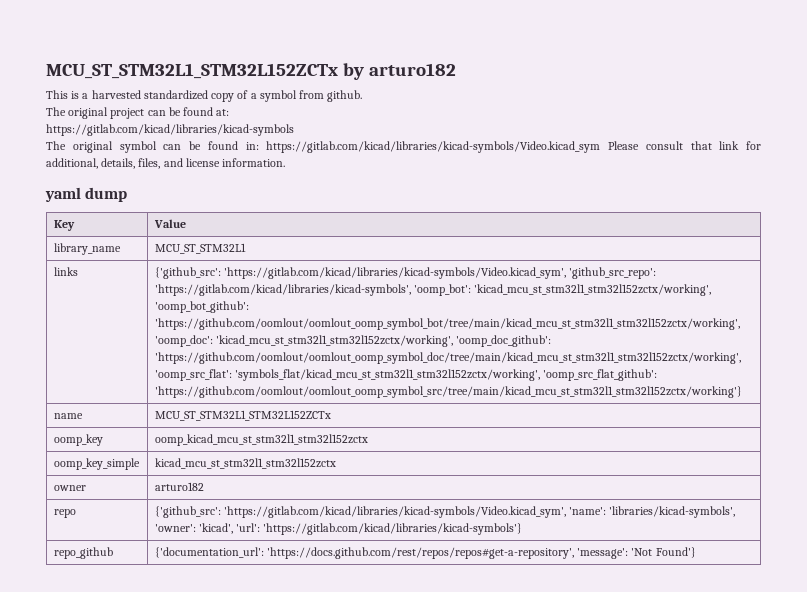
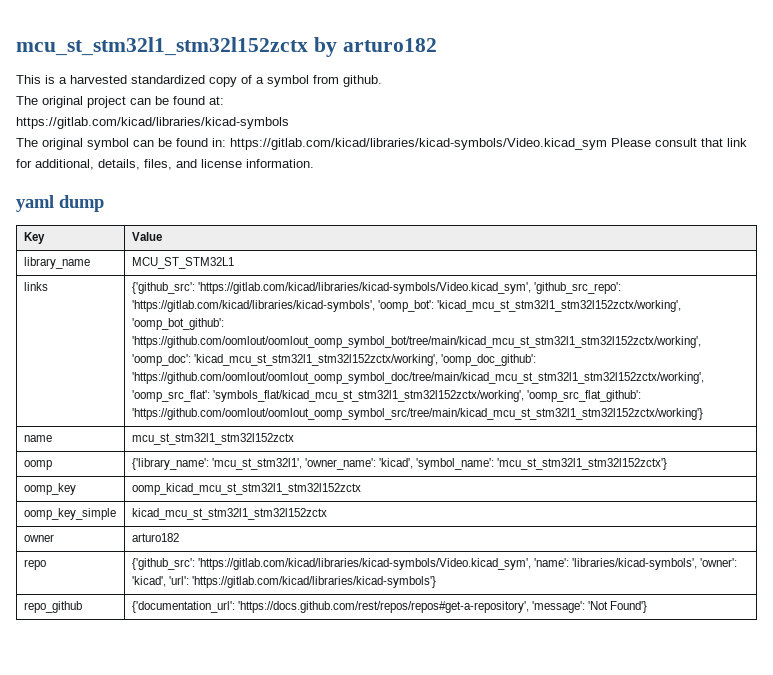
[46,63,338,79] MCU_ST_STM32L1_STM32L152ZCTx -> [16,37,308,56] mcu_st_stm32l1_stm32l152zctx
[154,410,331,421] MCU_ST_STM32L1_STM32L152ZCTx -> [131,433,294,445] [23,460,52,470] [131,458,668,470] mcu_st_stm32l1_stm32l152zctx // oomp | {'library_name': 'mcu_st_stm32l1', 'owner_name': 'kicad', 'symbol_name': 'mcu_st_stm32l1_stm32l152zctx'}

